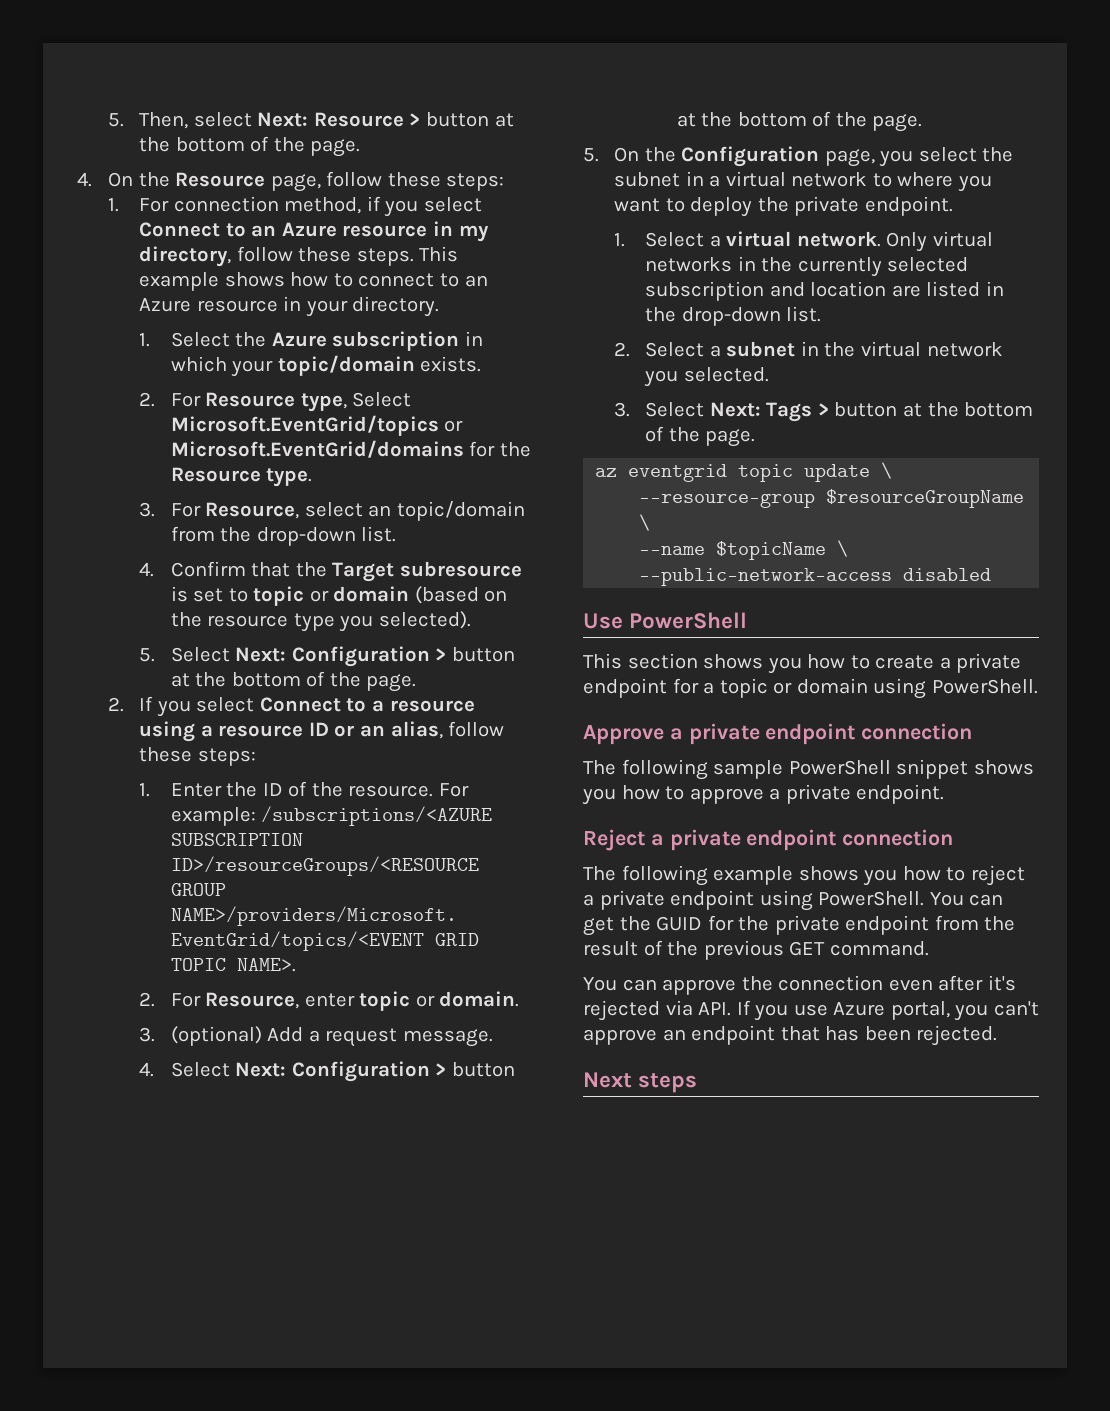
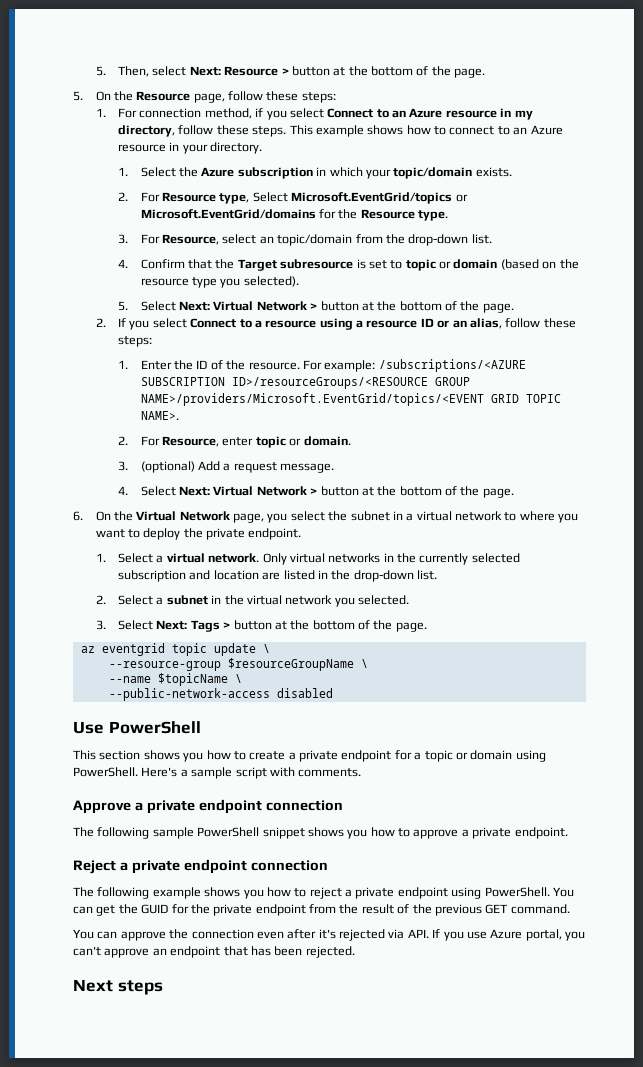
[77,172,92,187] 4. -> [73,91,83,101] 5.
[291,646,430,667] Configuration -> [213,301,307,311] Virtual Network
[291,1061,515,1082] [676,111,923,132] [583,146,820,167] Configuration > button at the bottom of the page. // 5. On the Configuration -> [213,486,514,498] [73,511,230,521] Virtual Network > button at the bottom of the page. // 6. On the Virtual Network
(1038, 686) none -> [141,767,362,779] Here's a sample script with comments.

